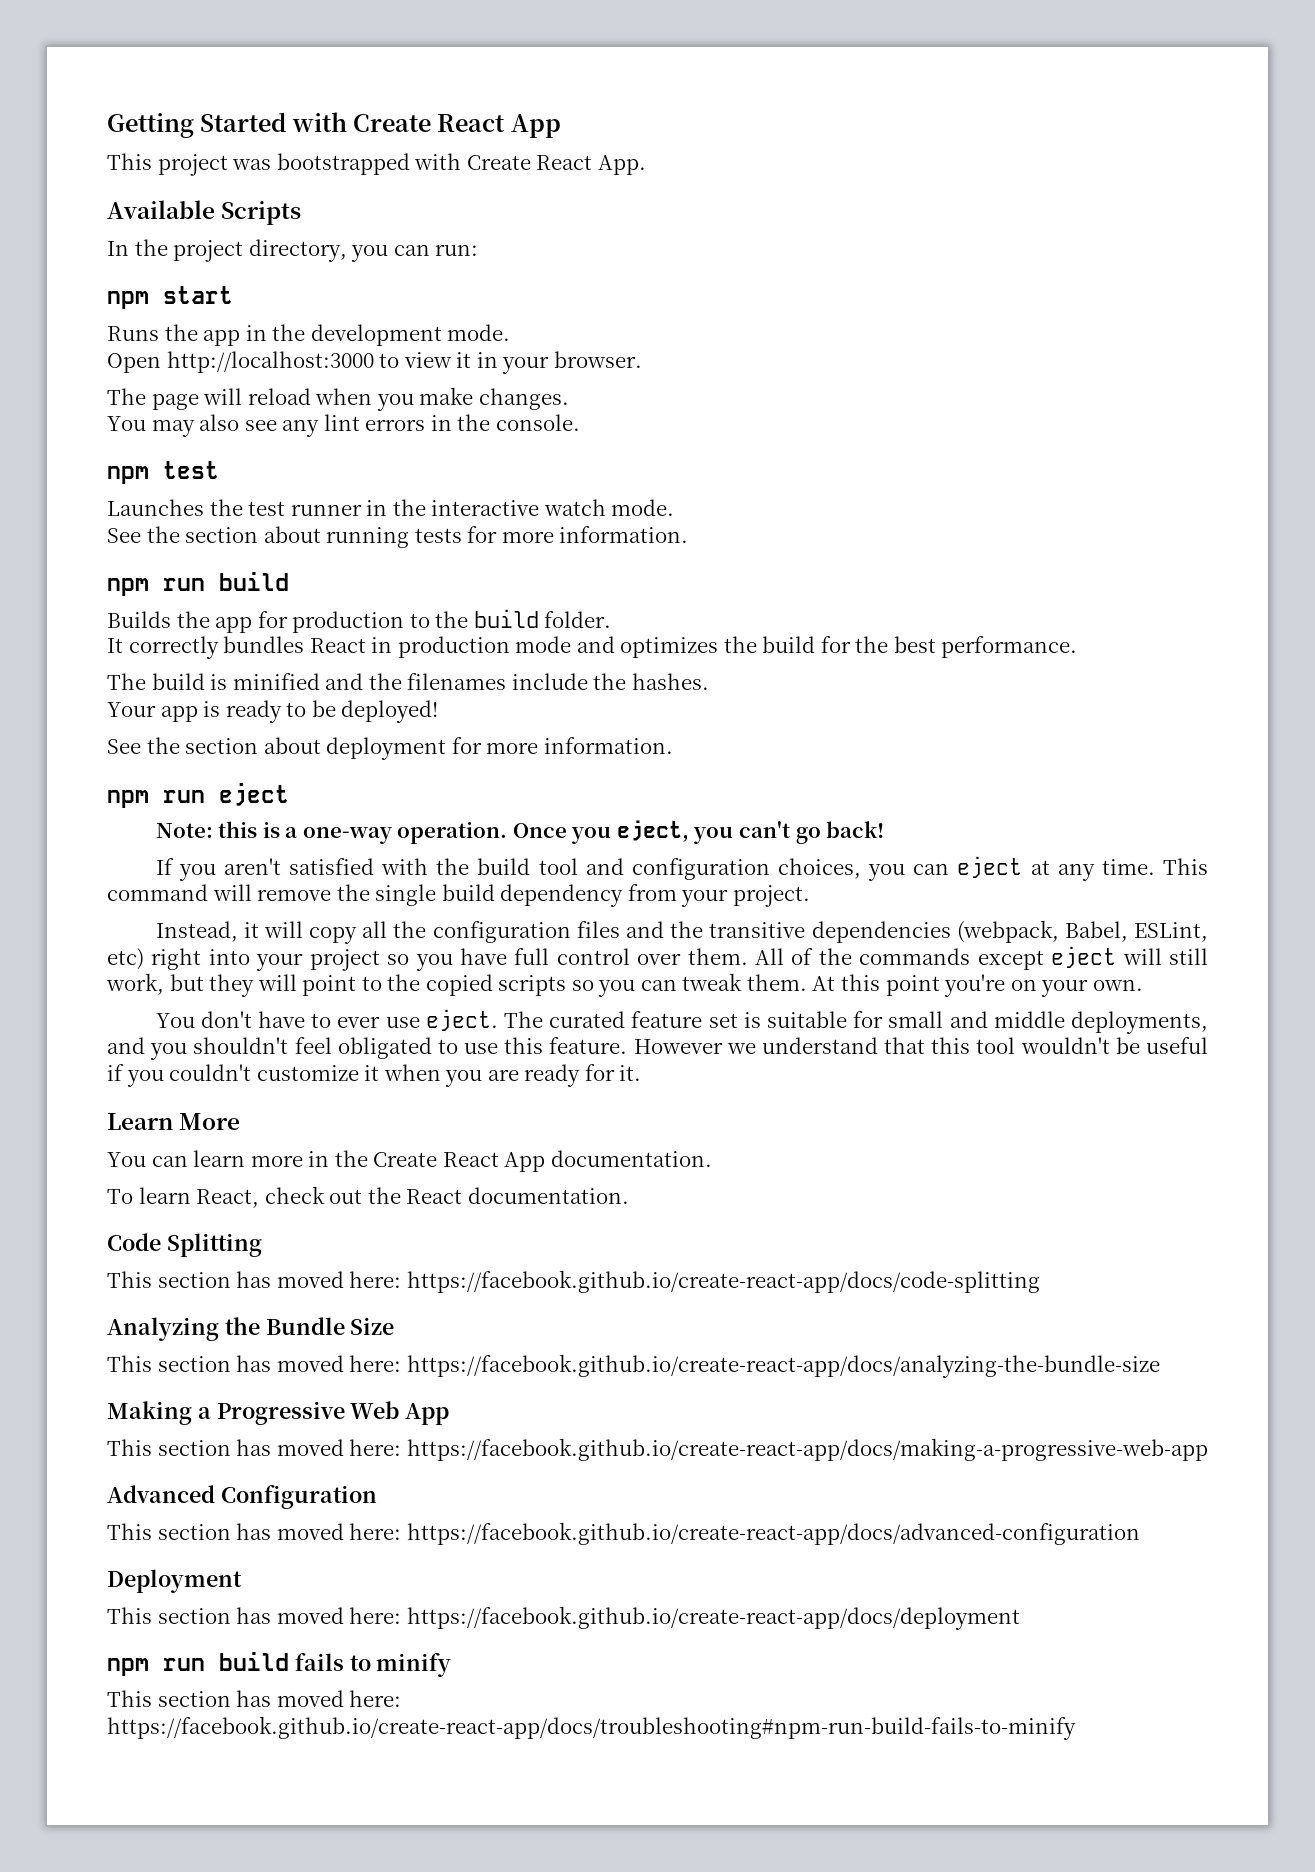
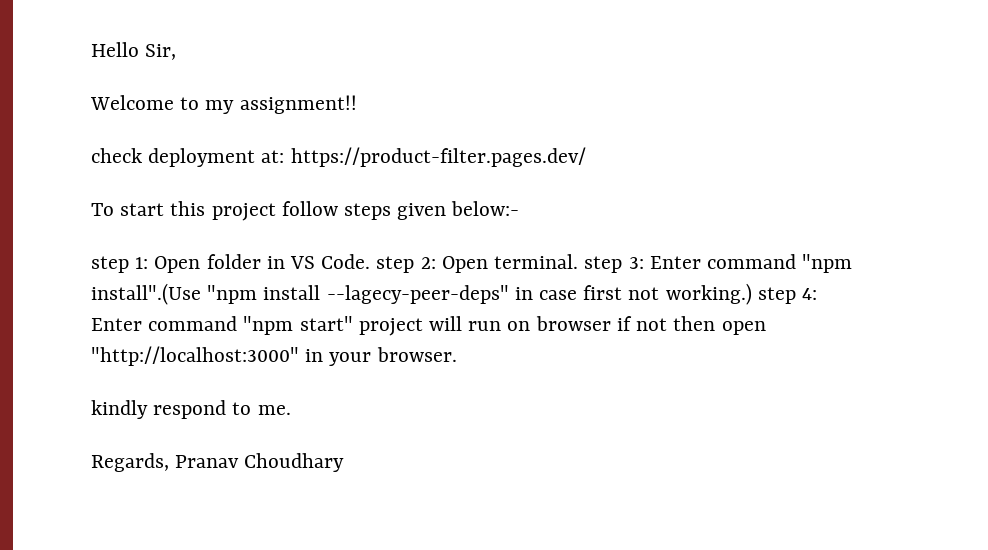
[107,112,561,138] [107,153,646,176] [107,200,302,225] [107,239,479,262] [107,286,233,309] [107,324,511,346] [107,351,642,374] [107,387,569,411] [107,414,580,437] [107,461,219,484] [107,499,675,516] [107,526,689,548] [107,572,289,596] [107,609,612,633] [107,636,1078,659] [107,673,709,690] [107,700,439,723] [107,737,673,760] [107,783,289,808] [155,820,885,844] [155,856,1209,881] [107,884,810,907] [155,920,1208,944] [107,946,1209,971] [106,973,1143,997] [155,1009,1208,1034] [107,1037,1208,1060] [107,1064,642,1087] [107,1113,241,1130] [107,1150,712,1172] [107,1186,629,1208] [107,1233,262,1257] [107,1270,1040,1293] [107,1317,395,1341] [107,1354,1160,1378] [107,1401,450,1425] [107,1438,1208,1461] [107,1485,377,1509] [107,1522,1140,1545] [107,1569,242,1593] [107,1606,1020,1630] [107,1652,452,1677] [107,1690,402,1707] [107,1716,1076,1740] Getting Started with Create React App // This project was bootstrapped with Create React App. // Available Scripts // In the project directory, you can run: // npm start // Runs the app in the development mode. // Open http://localhost:3000 to view it in your browser. // The page will reload when you make changes. // You may also see any lint errors in the console. // npm test // Launches the test runner in the interactive watch mode. // See the section about running tests for more information. // npm run build // Builds the app for production to the build folder. // It correctly bundles React in production mode and optimizes the build for the best performance. // The build is minified and the filenames include the hashes. // Your app is ready to be deployed! // See the section about deployment for more information. // npm run eject // Note: this is a one-way operation. Once you eject, you can't go back! // If you aren't satisfied with the build tool and configuration choices, you can eject at any time. This command will remove the single build dependency from your project. // Instead, it will copy all the configuration files and the transitive dependencies (webpack, Babel, ESLint, etc) right into your project so you have full control over them. All of the commands except eject will still work, but they will point to the copied scripts so you can tweak them. At this point you're on your own. // You don't have to ever use eject. The curated feature set is suitable for small and middle deployments, and you shouldn't feel obligated to use this feature. However we understand that this tool wouldn't be useful if you couldn't customize it when you are ready for it. // Learn More // You can learn more in the Create React App documentation. // To learn React, check out the React documentation. // Code Splitting // This section has moved here: https://facebook.github.io/create-react-app/docs/code-splitting // Analyzing the Bundle Size // This section has moved here: https://facebook.github.io/create-react-app/docs/analyzing-the-bundle-size // Making a Progressive Web App // This section has moved here: https://facebook.github.io/create-react-app/docs/making-a-progressive-web-app // Advanced Configuration // This section has moved here: https://facebook.github.io/create-react-app/docs/advanced-configuration // Deployment // This section has moved here: https://facebook.github.io/create-react-app/docs/deployment // npm run build fails to minify // This section has moved here: https://facebook.github.io/create-react-app/docs/troubleshooting#npm-run-build-fails-to-minify -> [91,42,177,60] [90,95,357,114] [91,147,586,167] [91,201,520,221] [91,254,853,273] [91,283,818,305] [91,316,766,336] [91,346,457,366] [91,400,291,419] [91,453,345,472] Hello Sir, // Welcome to my assignment!! // check deployment at: https://product-filter.pages.dev/ // To start this project follow steps given below:- // step 1: Open folder in VS Code. step 2: Open terminal. step 3: Enter command "npm install".(Use "npm install --lagecy-peer-deps" in case first not working.) step 4: Enter command "npm start" project will run on browser if not then open "http://localhost:3000" in your browser. // kindly respond to me. // Regards, Pranav Choudhary

